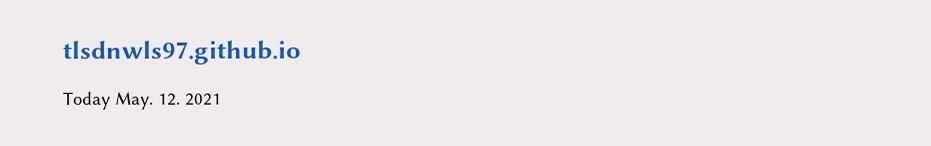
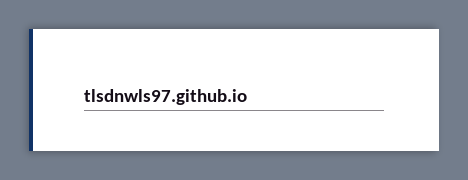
[63,91,222,110] // Today May. 12. 2021 -> (247, 97) none

